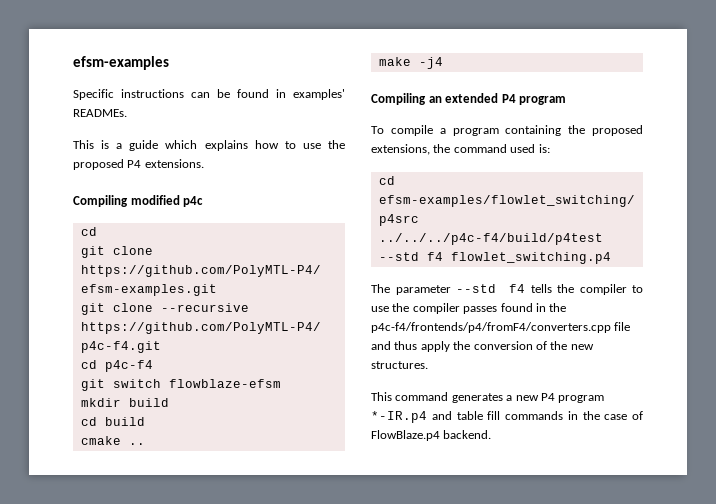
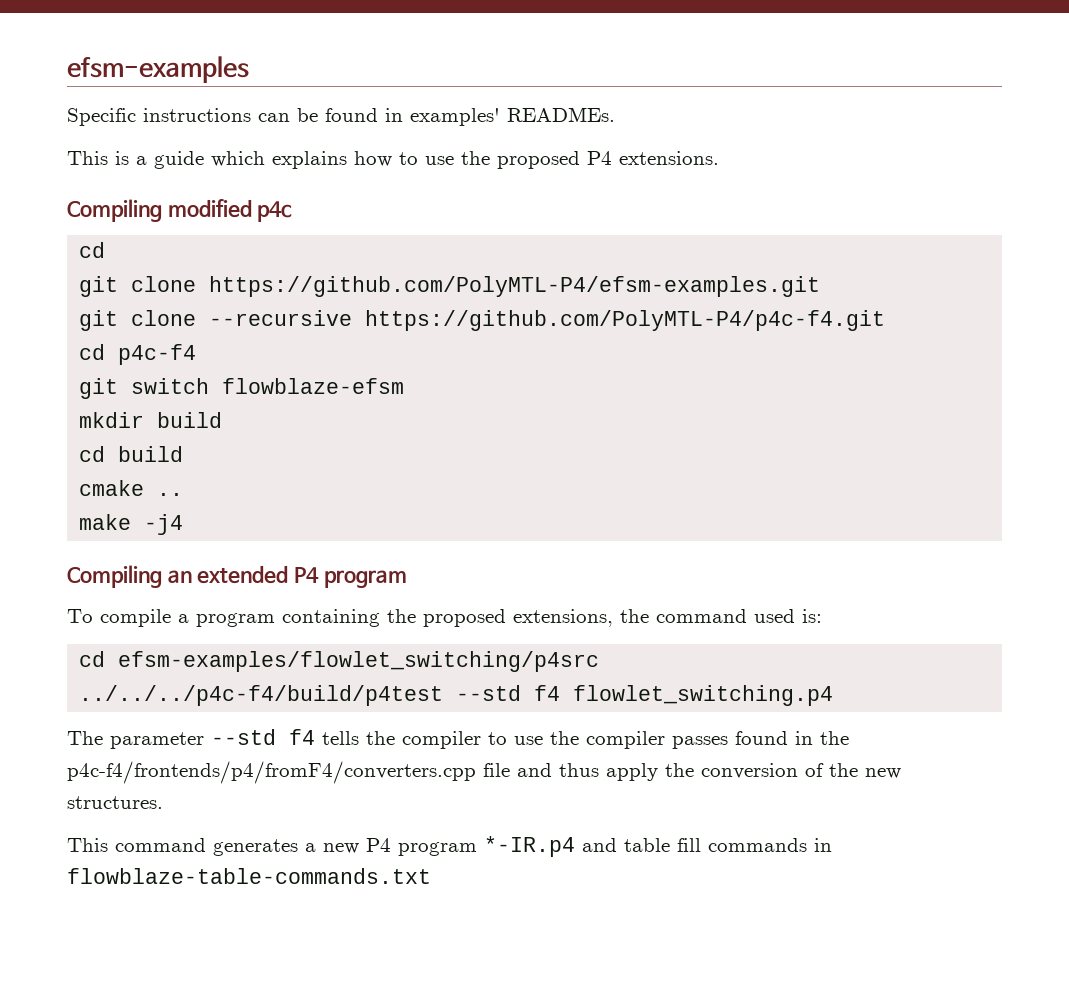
[582,411,643,420] [371,430,492,441] the case of FlowBlaze.p4 backend. -> [67,868,431,884] flowblaze-table-commands.txt

